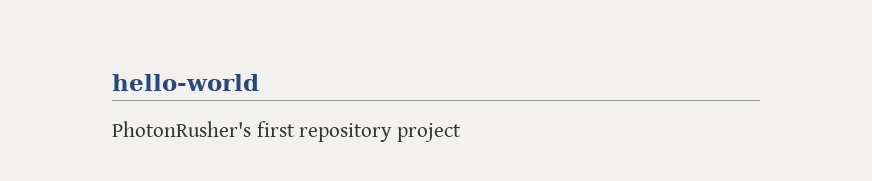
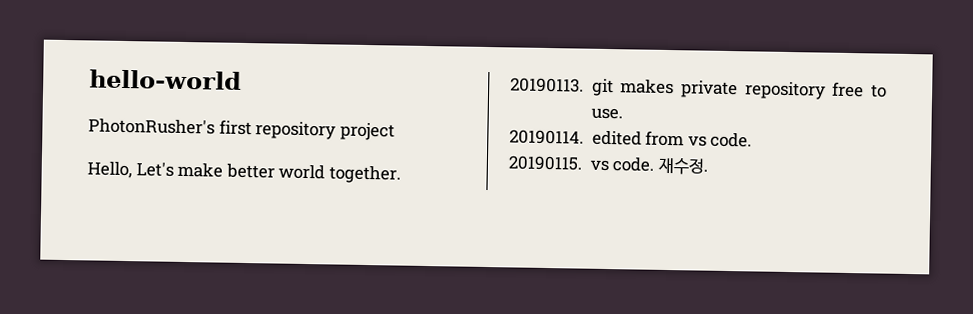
(462, 132) none -> [87,161,401,184] [510,77,887,100] [590,107,623,120] [509,129,753,148] [508,155,709,175] // Hello, Let's make better world together. // 20190113. git makes private repository free to use. // 20190114. edited from vs code. // 20190115. vs code. 재수정.

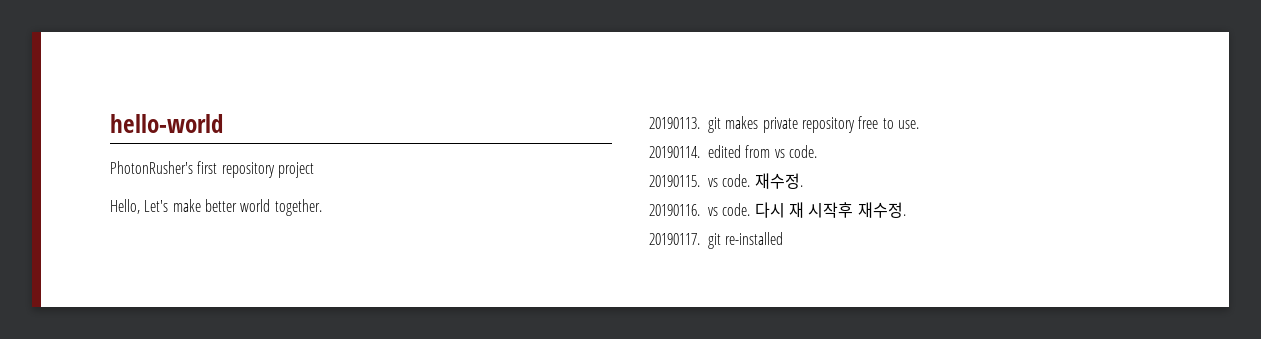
(709, 166) none -> [649,202,906,218] [649,232,784,249] // 20190116. vs code. 다시 재 시작후 재수정. // 20190117. git re-installed

